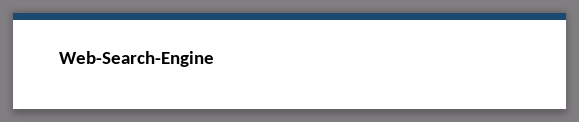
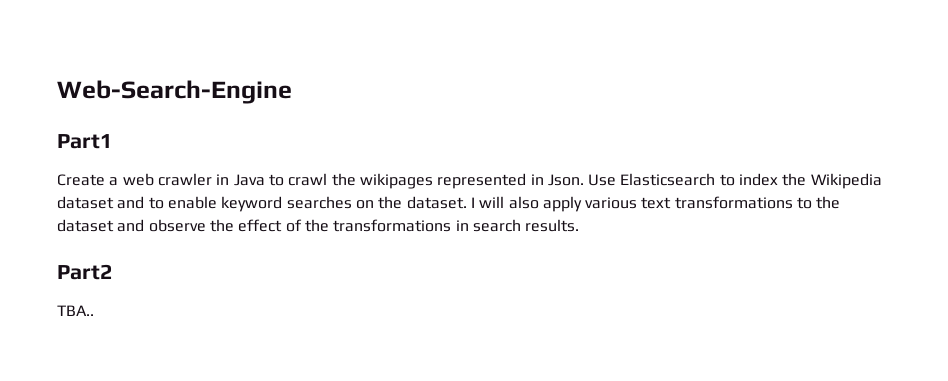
(214, 59) none -> [57,134,112,149] [57,173,882,189] [57,196,841,212] [57,219,580,232] [57,264,112,280] [57,305,94,316] // Part1 // Create a web crawler in Java to crawl the wikipages represented in Json. Use Elasticsearch to index the Wikipedia dataset and to enable keyword searches on the dataset. I will also apply various text transformations to the dataset and observe the effect of the transformations in search results. // Part2 // TBA..

